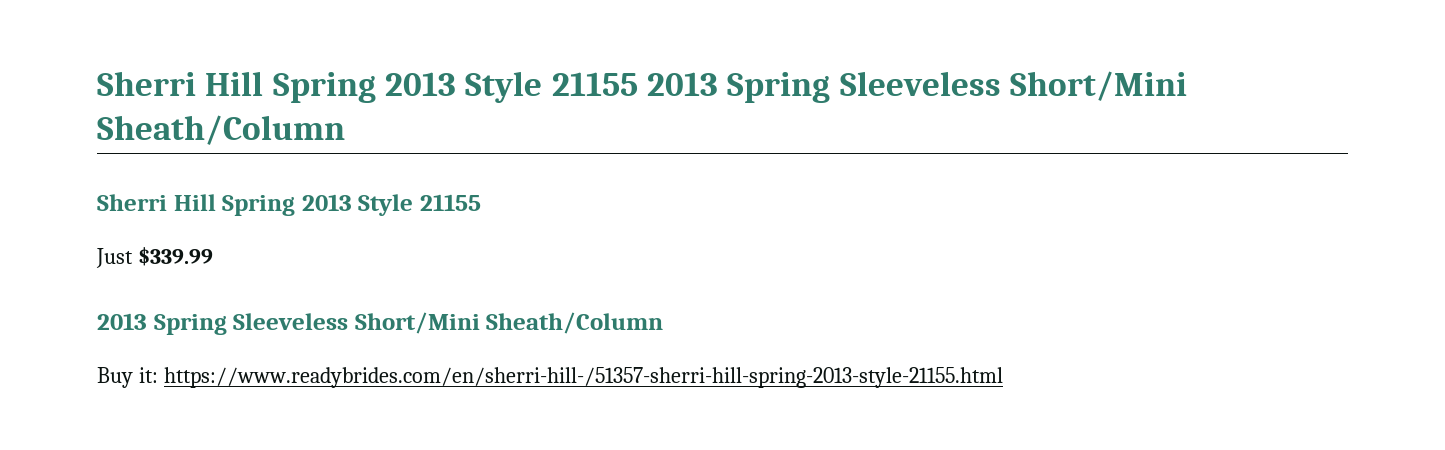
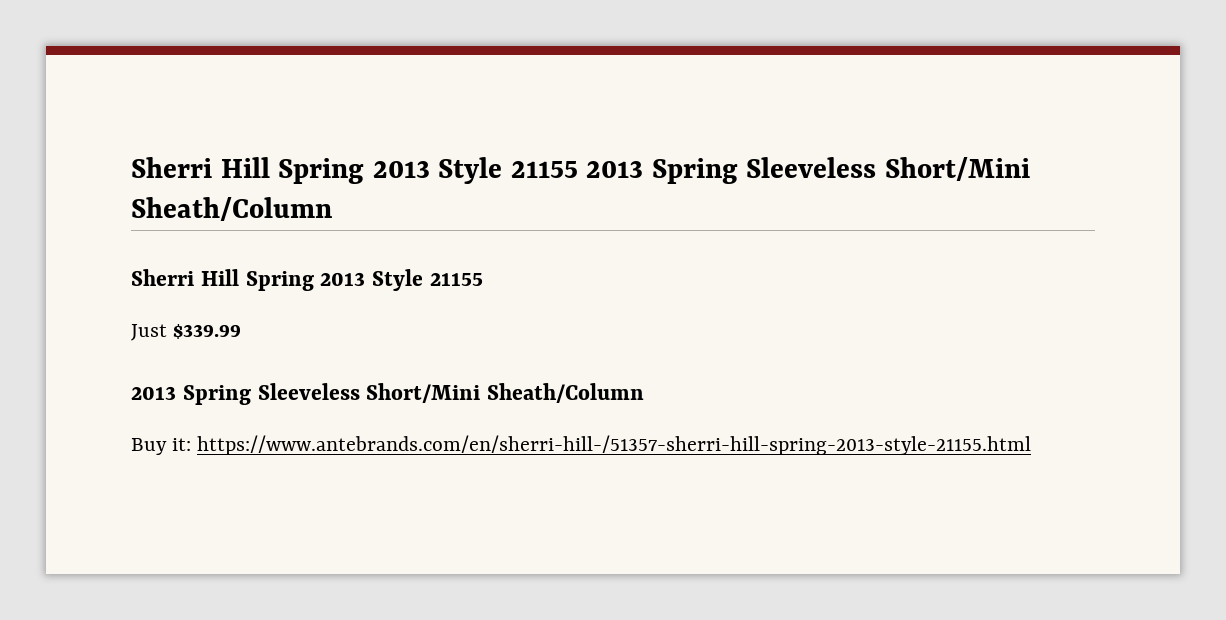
[163,367,1003,388] https://www.readybrides.com/en/sherri-hill-/51357-sherri-hill-spring-2013-style-21155.html -> [197,435,1032,455] https://www.antebrands.com/en/sherri-hill-/51357-sherri-hill-spring-2013-style-21155.html

